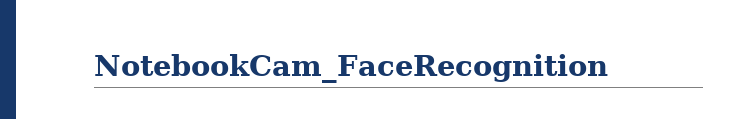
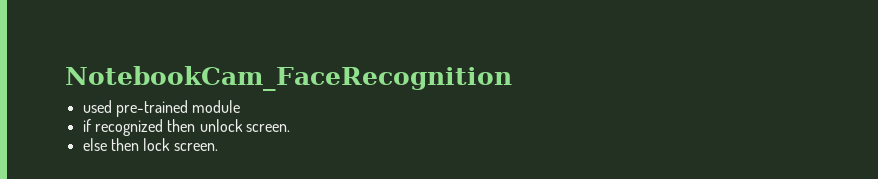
(608, 68) none -> [82,100,241,117] [82,119,290,136] [82,138,218,151] // used pre-trained module // if recognized then unlock screen. // else then lock screen.

